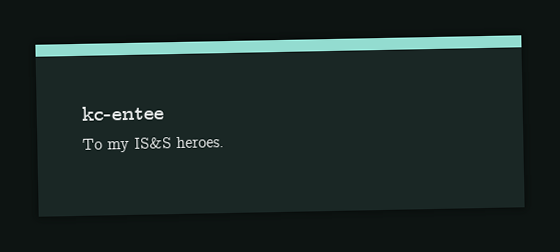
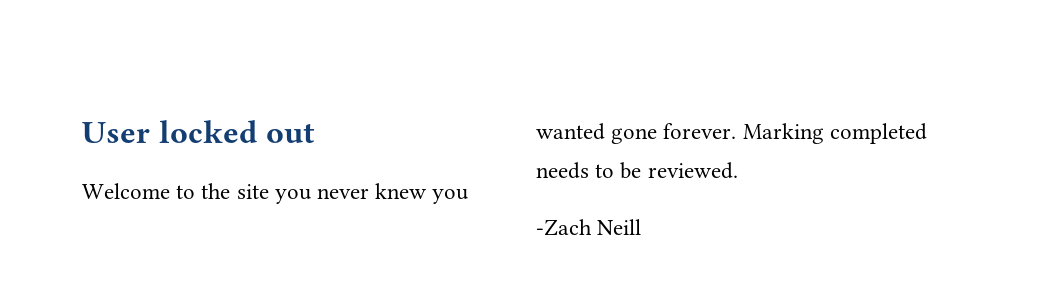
[81,105,164,121] [82,136,224,153] kc-entee // To my IS&S heroes. -> [82,120,315,143] [82,183,469,204] [536,123,927,144] [536,162,738,179] [536,219,642,236] User locked out // Welcome to the site you never knew you wanted gone forever. Marking completed needs to be reviewed. // -Zach Neill

